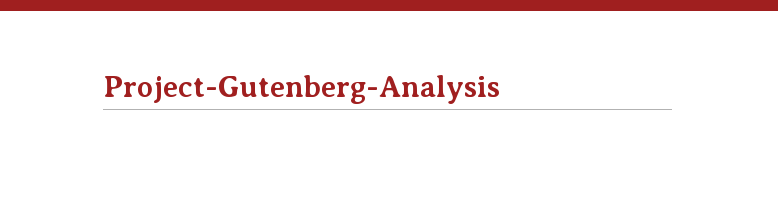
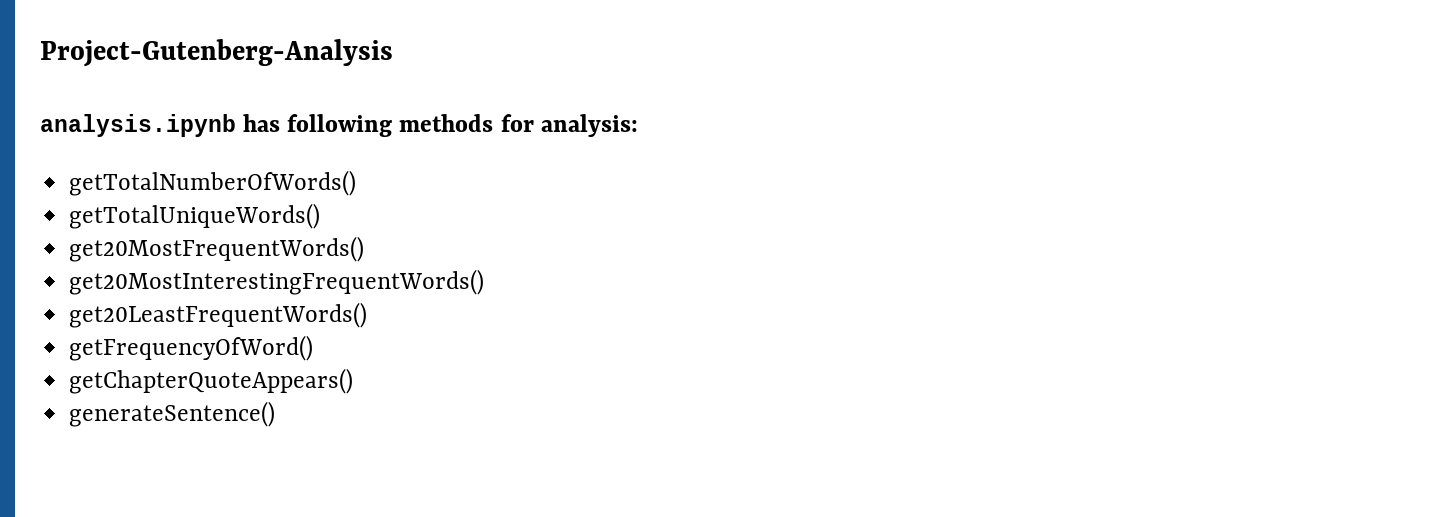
(500, 89) none -> [40,114,638,137] [69,170,357,196] [69,203,321,229] [69,236,365,262] [69,269,485,295] [69,302,368,328] [69,335,314,361] [69,368,354,394] [69,401,276,427] // analysis.ipynb has following methods for analysis: // getTotalNumberOfWords() // getTotalUniqueWords() // get20MostFrequentWords() // get20MostInterestingFrequentWords() // get20LeastFrequentWords() // getFrequencyOfWord() // getChapterQuoteAppears() // generateSentence()

